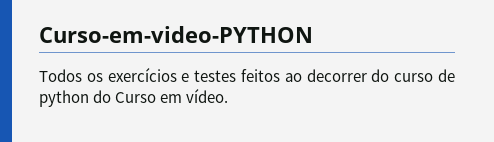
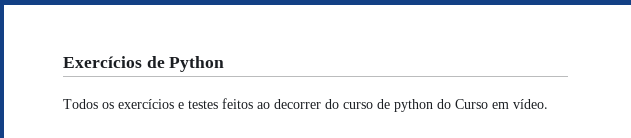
[39,26,313,43] Curso-em-video-PYTHON -> [63,56,225,72] Exercícios de Python

